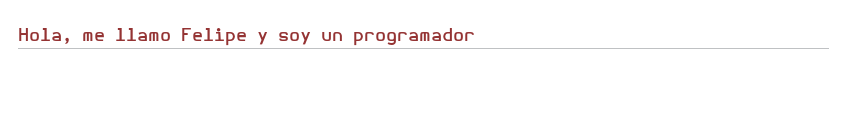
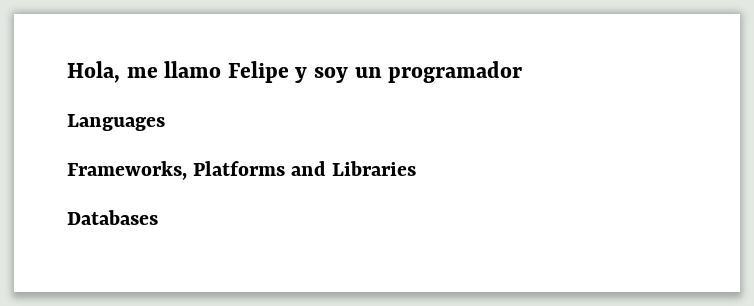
(475, 37) none -> [67,114,165,131] [67,161,417,180] [67,210,158,225] // Languages // Frameworks, Platforms and Libraries // Databases

